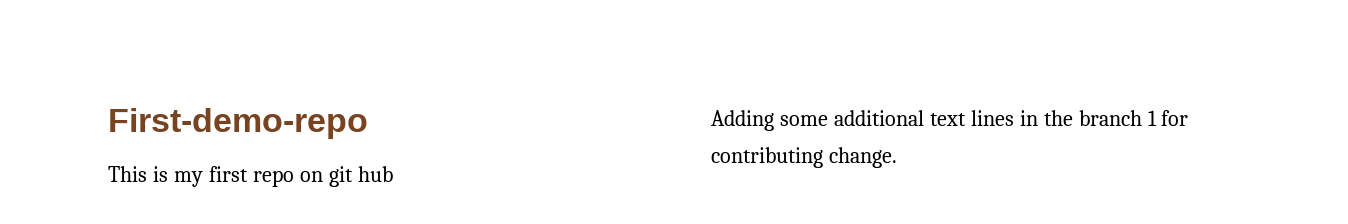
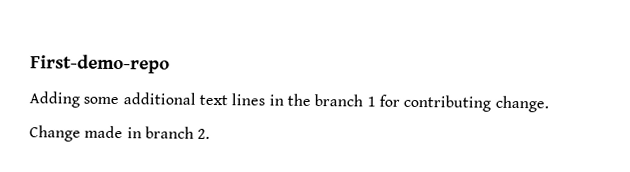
[108,166,393,187] // This is my first repo on git hub -> (170, 64) none
(897, 157) none -> [29,125,211,142] // Change made in branch 2.

